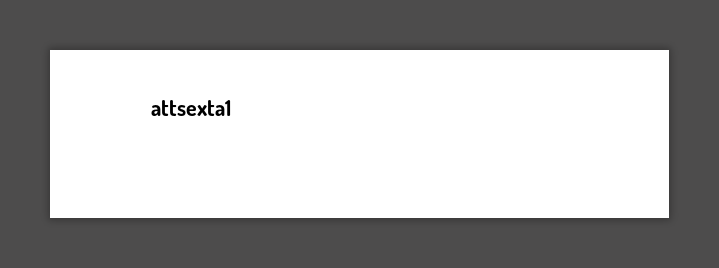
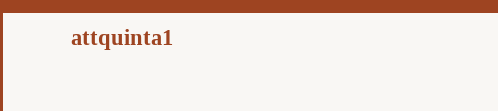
[151,100,231,116] attsexta1 -> [71,29,173,50] attquinta1

